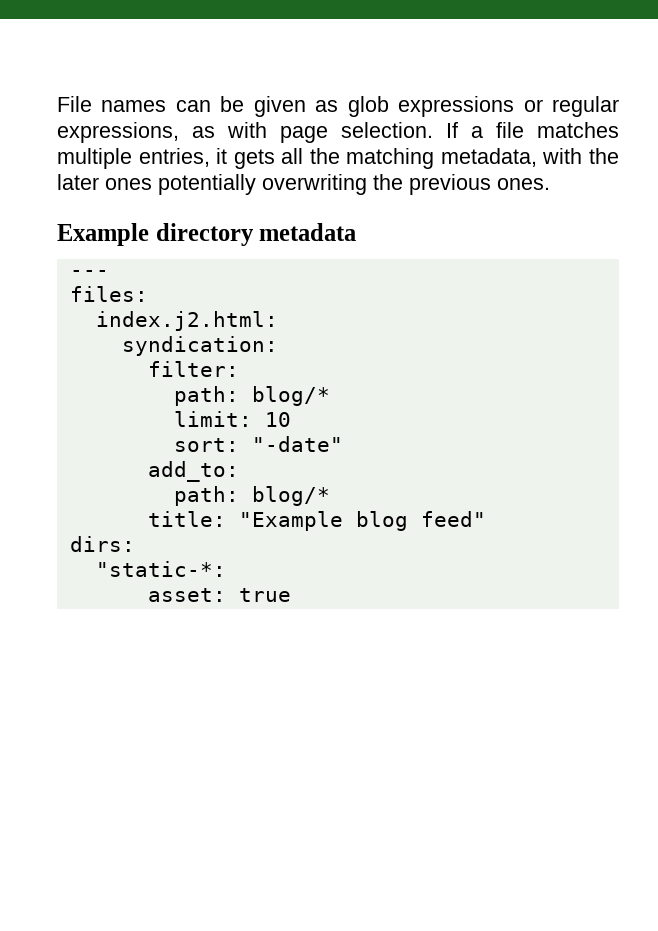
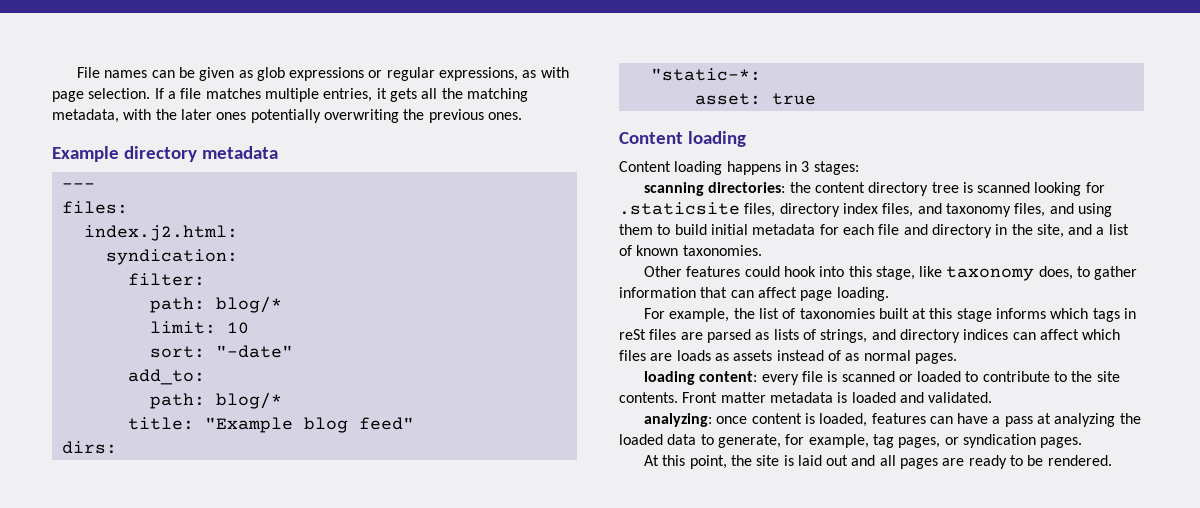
(291, 595) none -> [619,131,746,147] [619,161,859,175] [643,182,1105,196] [619,202,1112,217] [619,224,1129,238] [619,245,762,256] [643,266,1138,281] [619,287,889,301] [643,308,1137,322] [619,329,1121,343] [619,350,957,364] [643,371,1120,385] [619,392,993,403] [643,413,1141,427] [619,434,1083,448] [643,455,1112,469] // Content loading // Content loading happens in 3 stages: // scanning directories: the content directory tree is scanned looking for .staticsite files, directory index files, and taxonomy files, and using them to build initial metadata for each file and directory in the site, and a list of known taxonomies. // Other features could hook into this stage, like taxonomy does, to gather information that can affect page loading. // For example, the list of taxonomies built at this stage informs which tags in reSt files are parsed as lists of strings, and directory indices can affect which files are loads as assets instead of as normal pages. // loading content: every file is scanned or loaded to contribute to the site contents. Front matter metadata is loaded and validated. // analyzing: once content is loaded, features can have a pass at analyzing the loaded data to generate, for example, tag pages, or syndication pages. // At this point, the site is laid out and all pages are ready to be rendered.

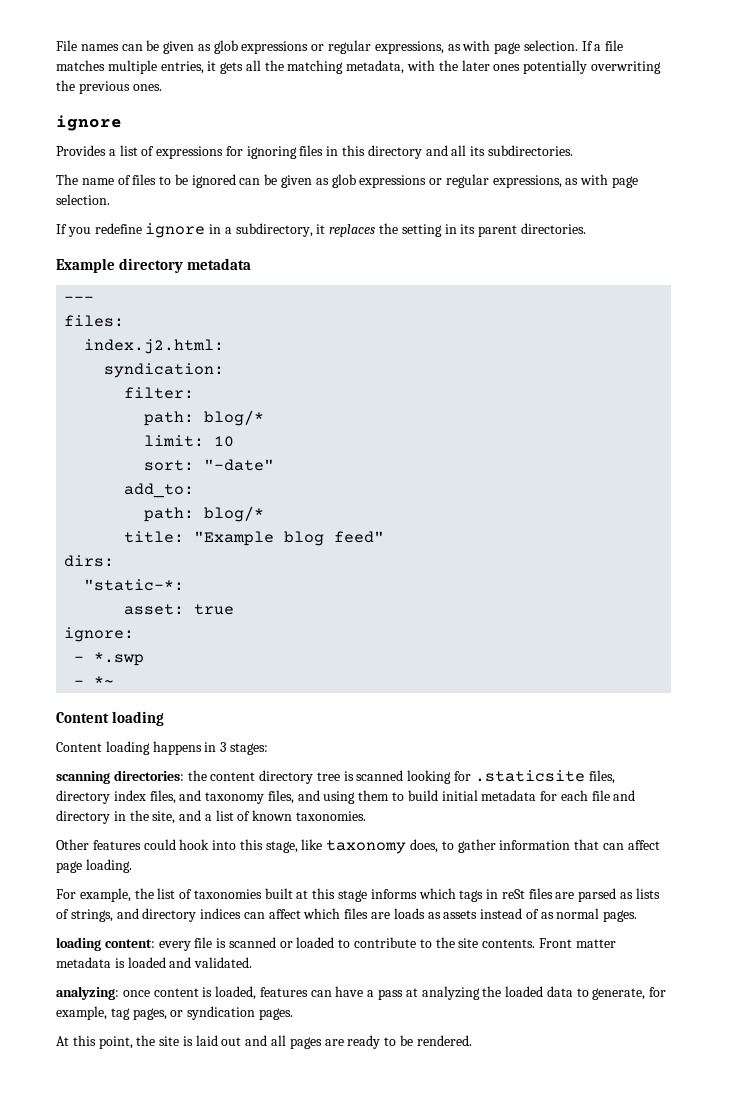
(522, 116) none -> [56,115,122,131] [56,145,573,159] [56,174,639,188] [56,194,110,205] [56,223,586,238] // ignore // Provides a list of expressions for ignoring files in this directory and all its subdirectories. // The name of files to be ignored can be given as glob expressions or regular expressions, as with page selection. // If you redefine ignore in a subdirectory, it replaces the setting in its parent directories.
(816, 99) none -> [64,627,135,642] [74,652,145,666] [74,676,115,686] // ignore: // - *.swp // - *~

